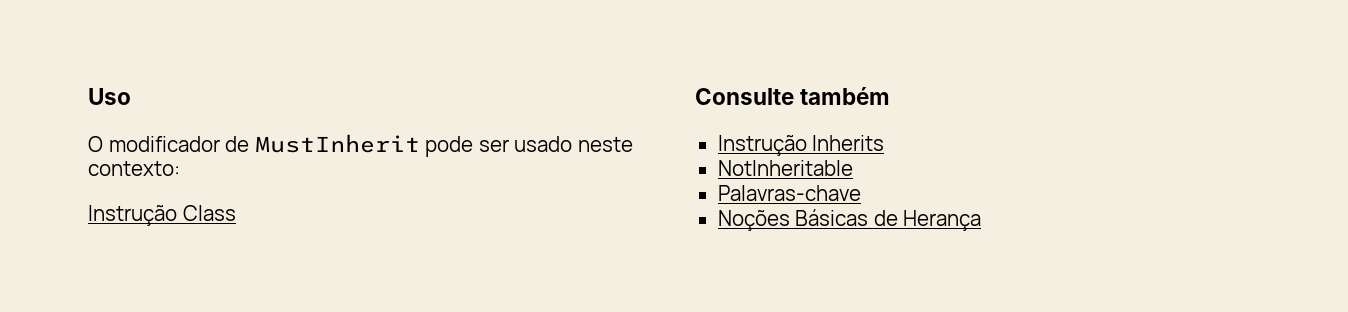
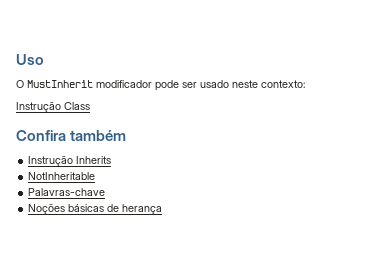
[108,134,420,153] modificador de MustInherit -> [27,80,152,88] MustInherit modificador
[695,88,794,105] Consulte -> [16,130,66,141] Confira
[795,209,982,231] Básicas de Herança -> [68,204,163,214] básicas de herança

